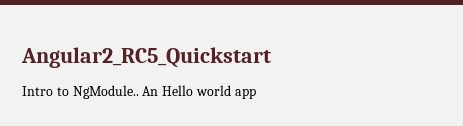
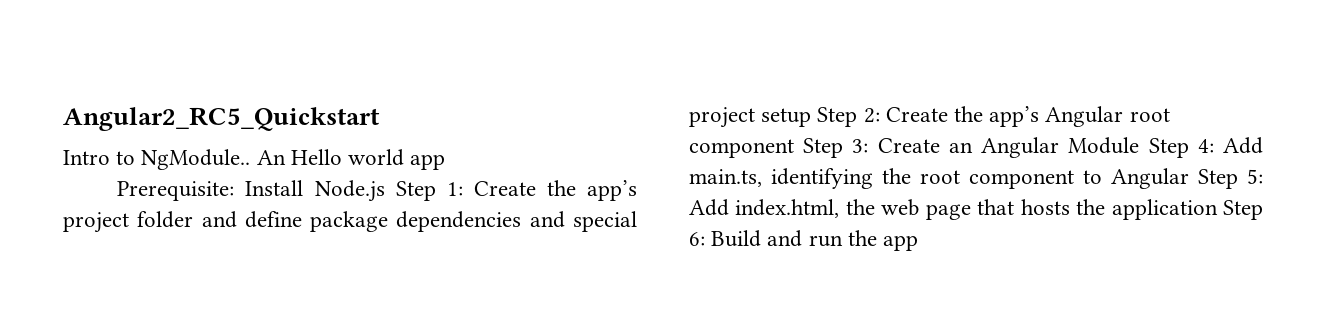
(256, 93) none -> [117,180,637,202] [63,211,637,233] [689,106,1170,128] [689,137,1263,158] [689,168,1263,189] [689,199,1263,220] [689,230,919,251] // Prerequisite: Install Node.js Step 1: Create the app’s project folder and define package dependencies and special project setup Step 2: Create the app’s Angular root component Step 3: Create an Angular Module Step 4: Add main.ts, identifying the root component to Angular Step 5: Add index.html, the web page that hosts the application Step 6: Build and run the app

